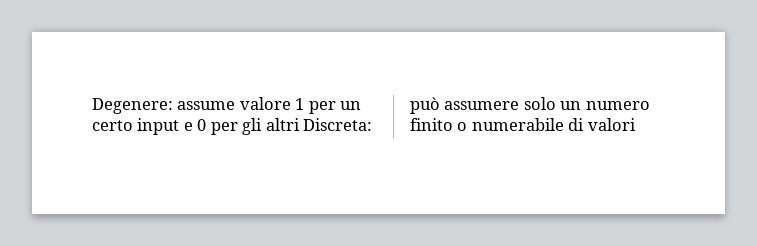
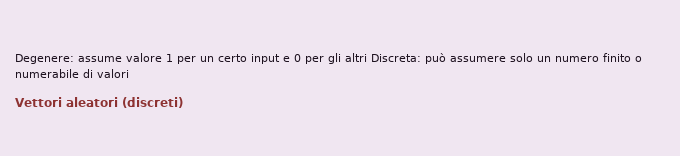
(636, 124) none -> [15,97,183,108] // Vettori aleatori (discreti)

